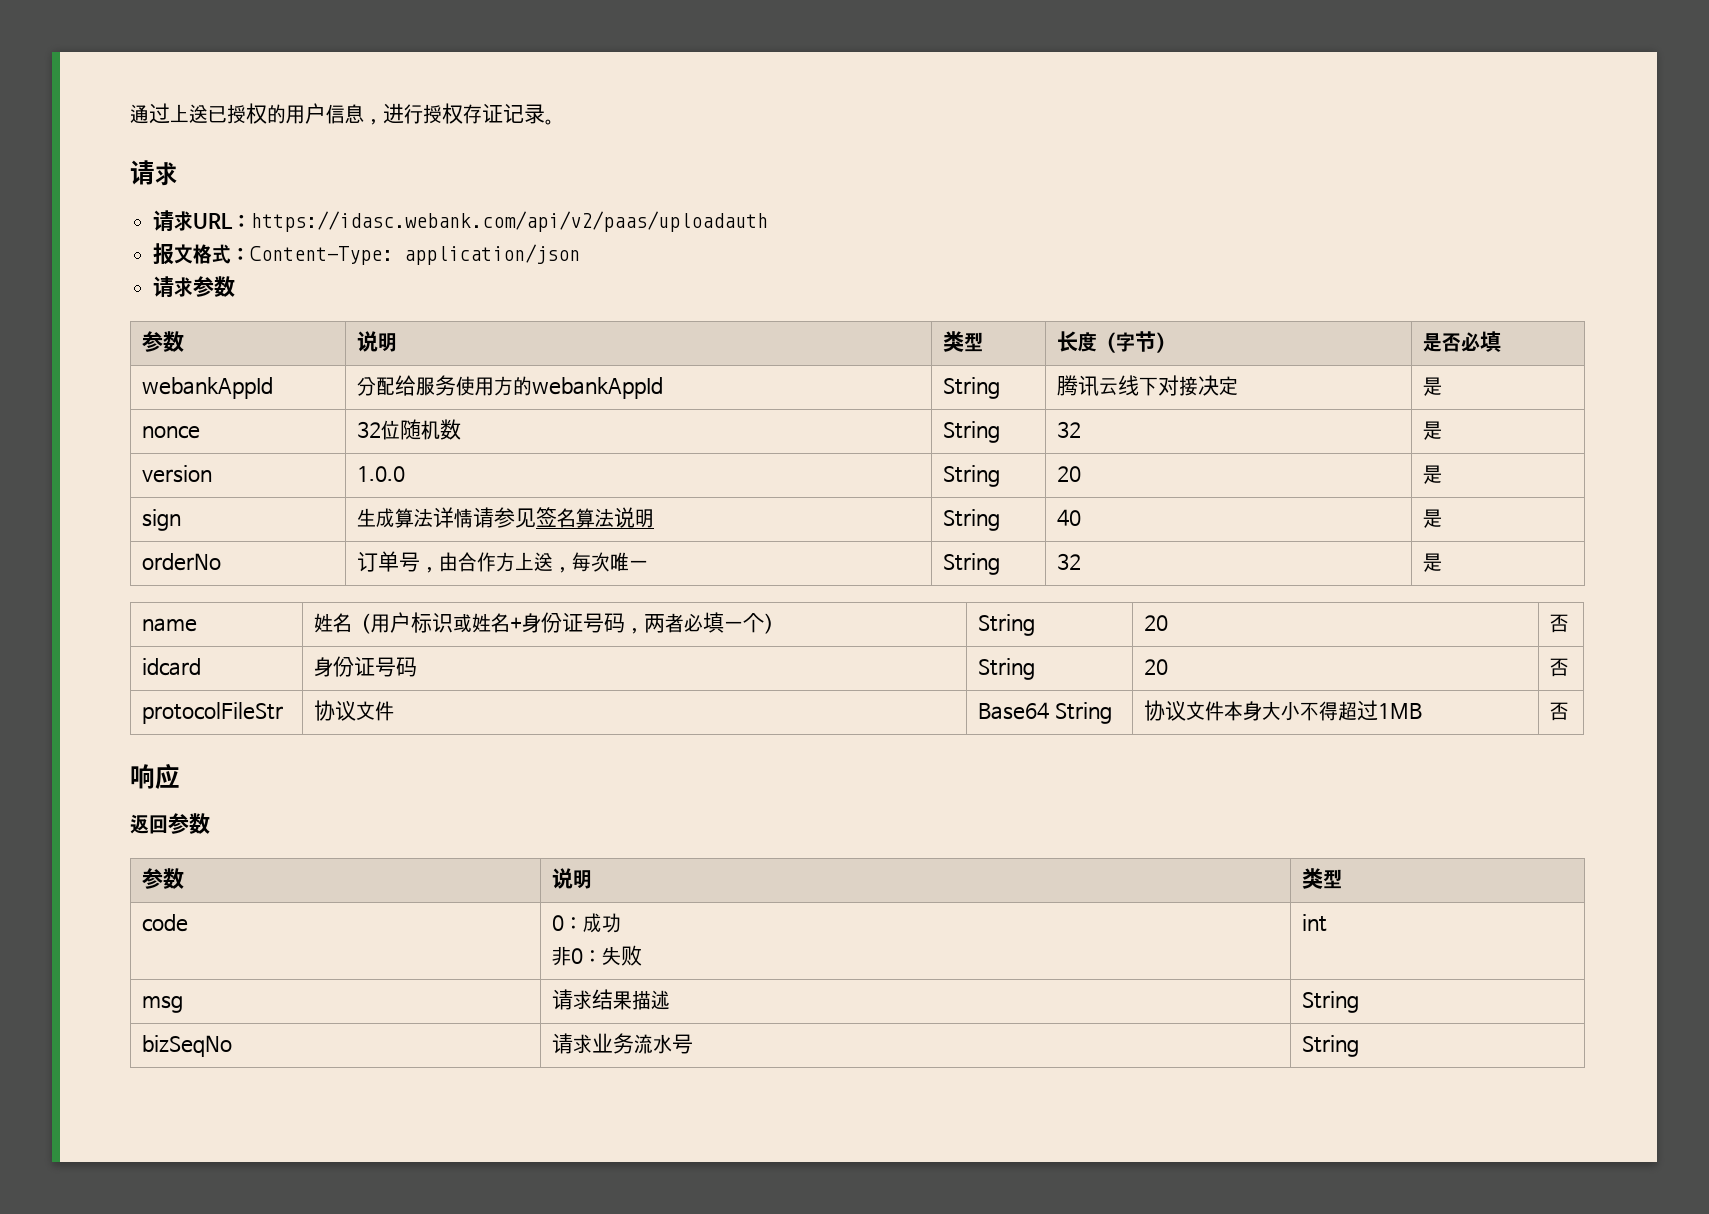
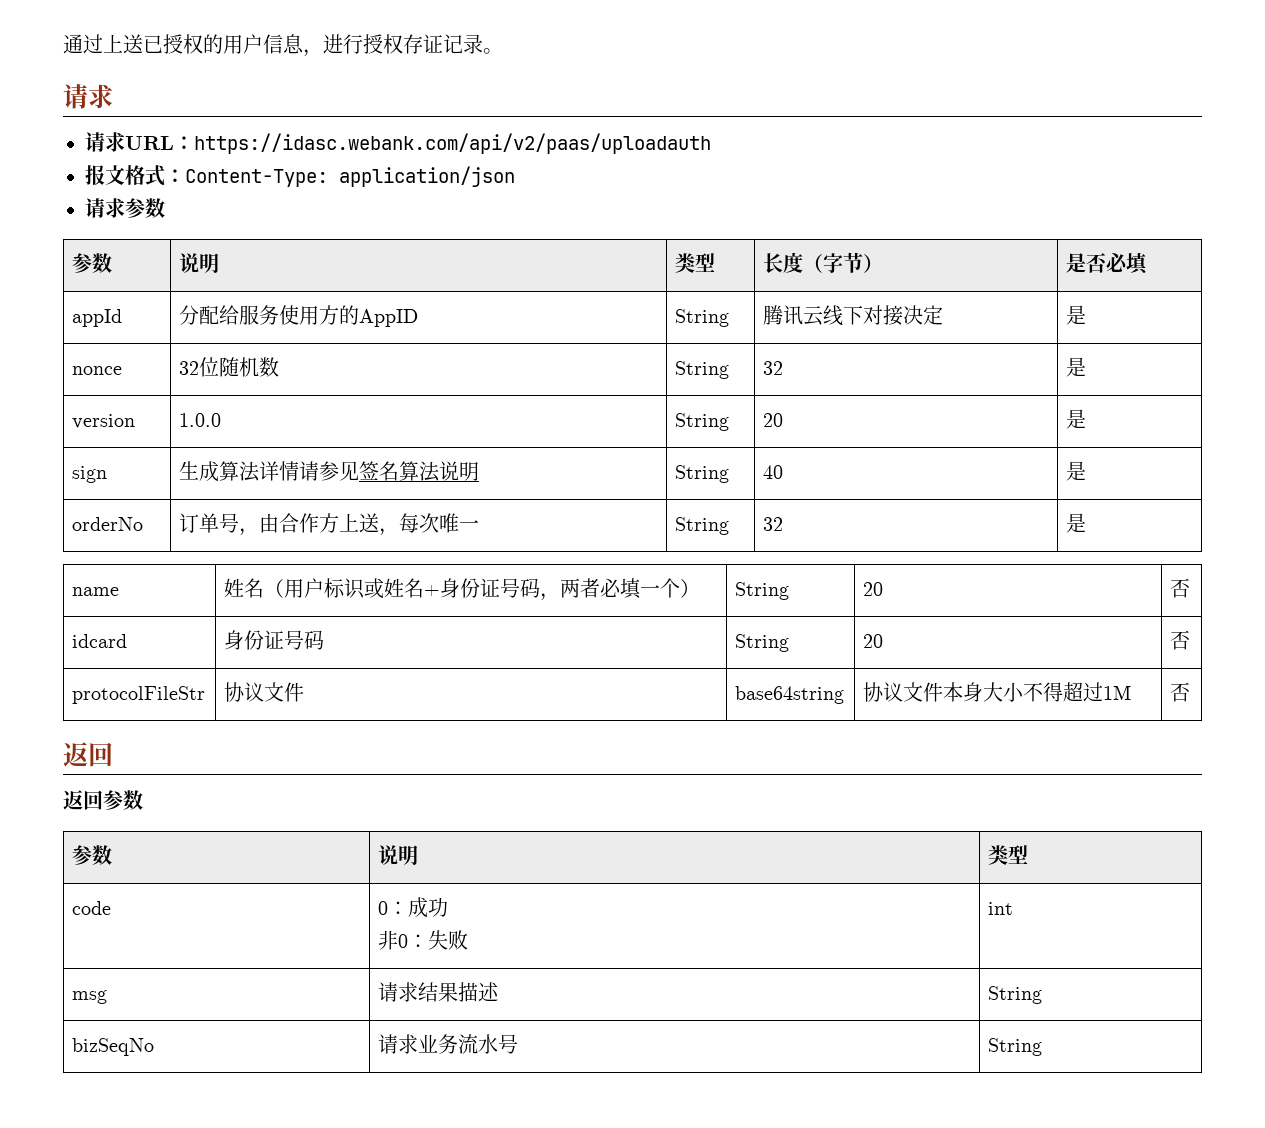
[142,377,274,399] webankAppId -> [72,309,123,327] appId
[532,377,664,399] webankAppId -> [359,309,419,327] AppID
[978,702,1112,724] Base64 String -> [735,686,845,704] base64string
[1378,703,1423,719] [1550,702,1570,721] [130,763,180,789] 1MB | 否 // 响应 -> [1103,685,1132,700] [1170,682,1191,702] [63,742,113,767] 1M | 否 // 返回

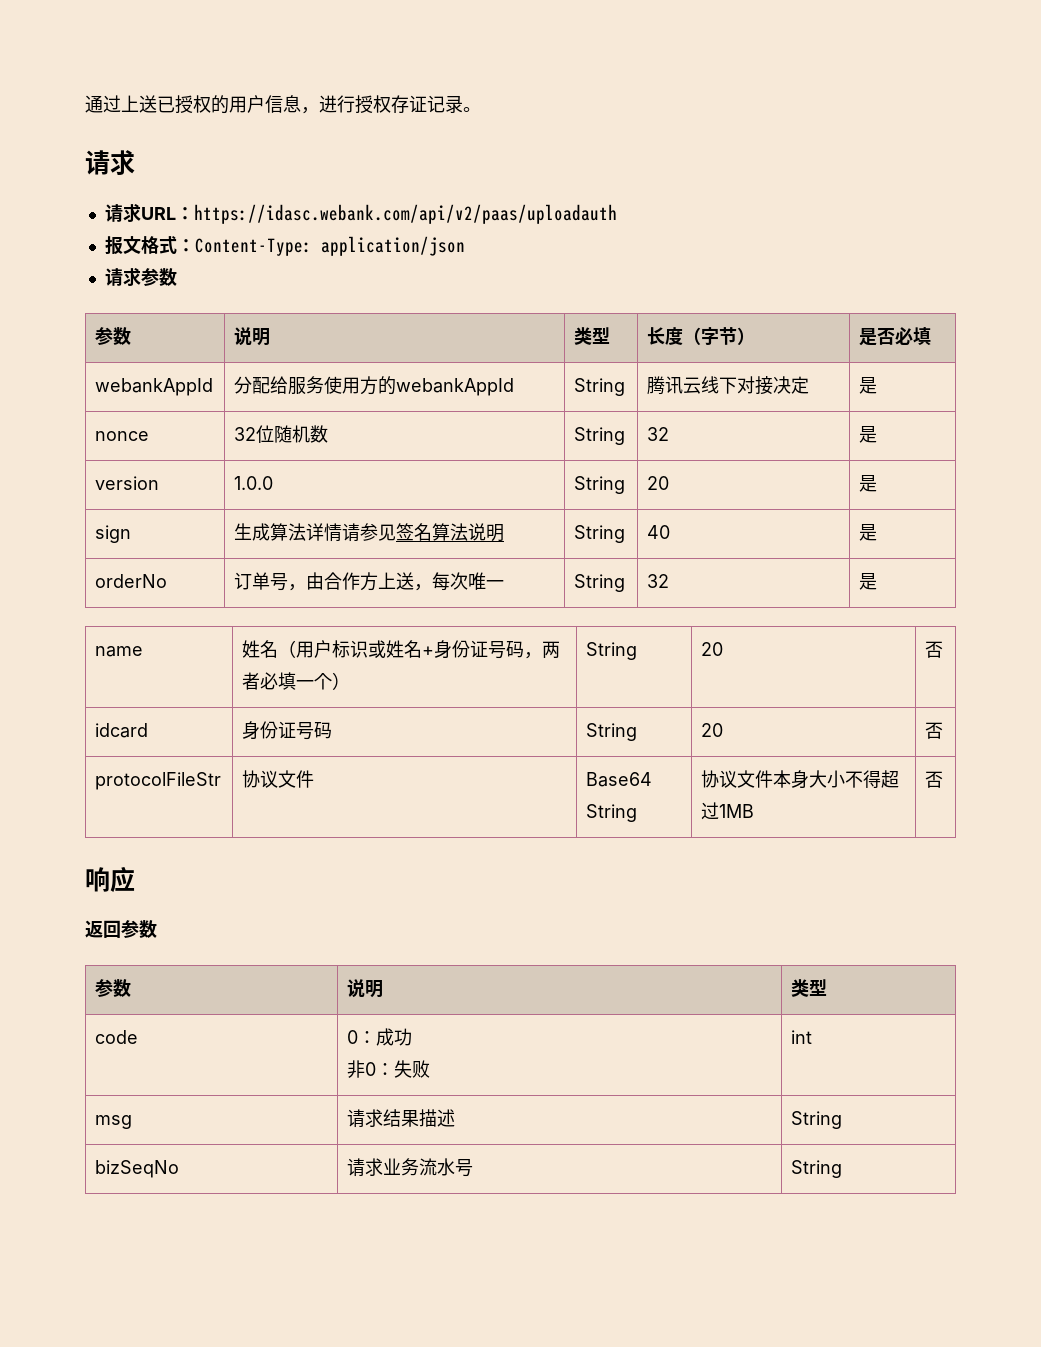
[72,309,123,327] appId -> [95,378,214,396] webankAppId
[359,309,419,327] AppID -> [396,378,515,396] webankAppId
[735,686,845,704] base64string -> [586,772,653,787] [586,804,638,822] Base64 String
[1103,685,1132,700] [1170,682,1191,702] [63,742,113,767] 1M | 否 // 返回 -> [719,804,755,818] [925,771,944,788] [85,866,135,892] 1MB | 否 // 响应

